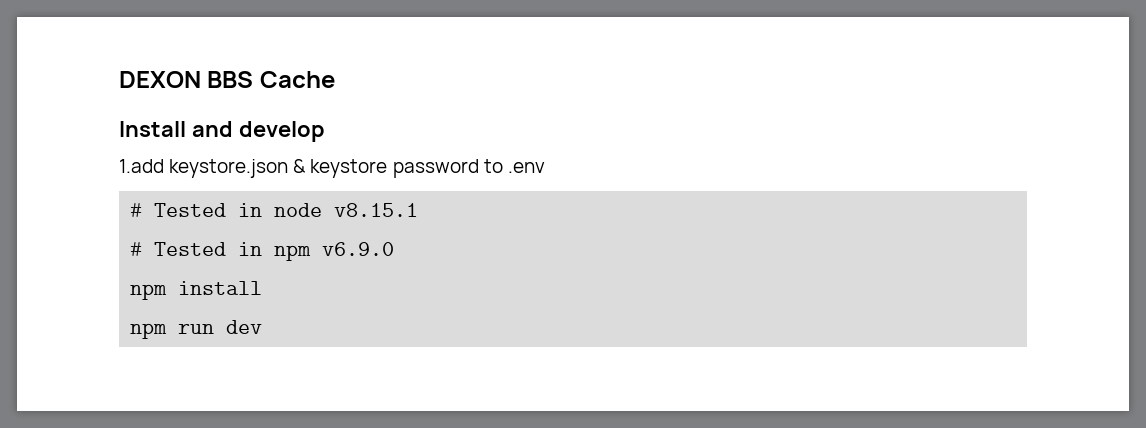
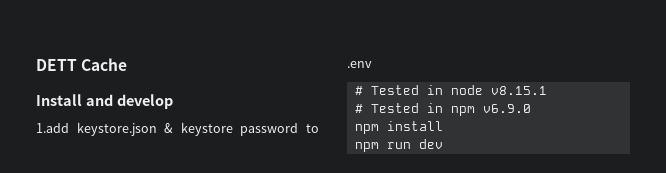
[119,71,254,88] DEXON BBS -> [36,59,77,71] DETT

